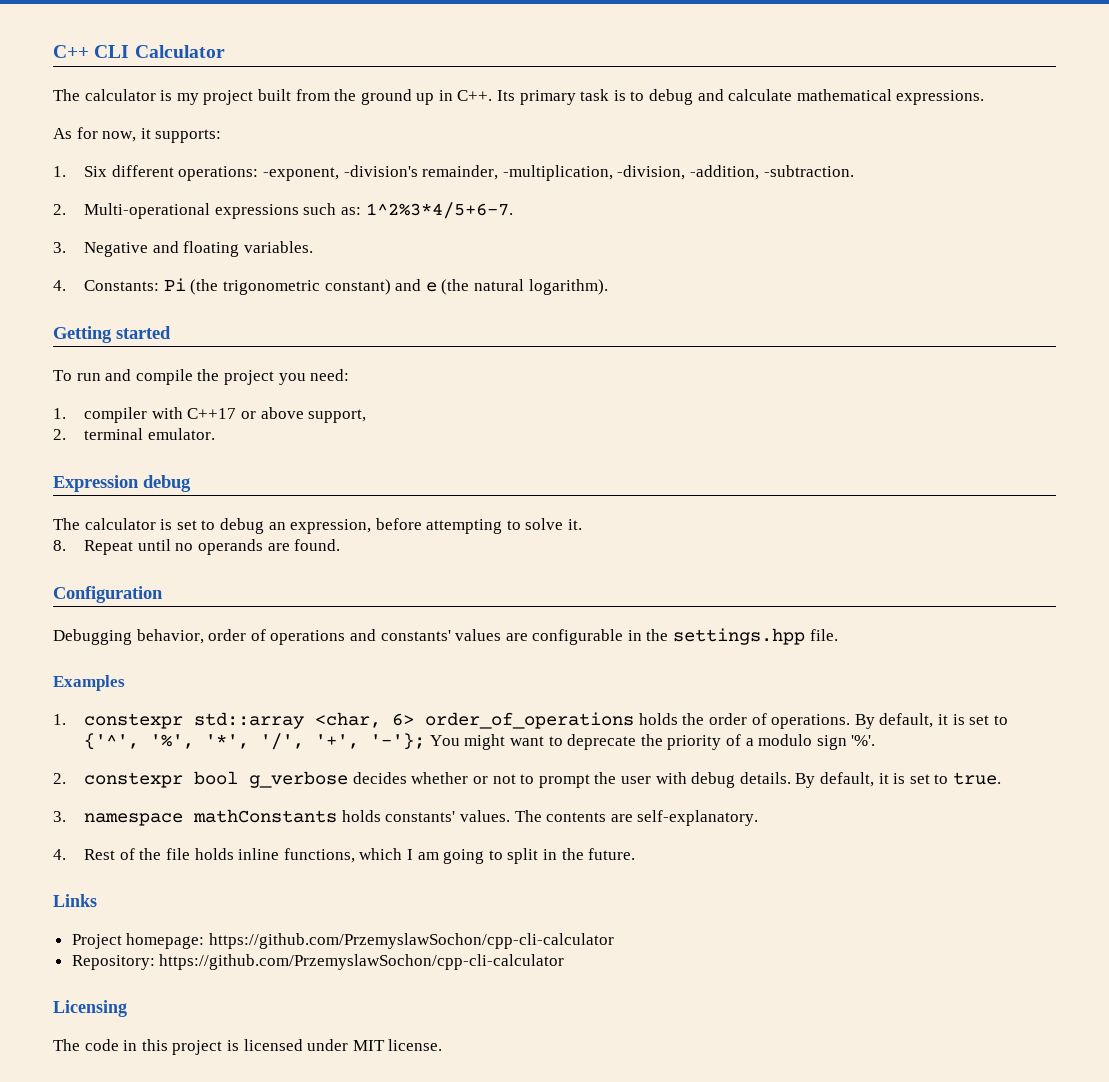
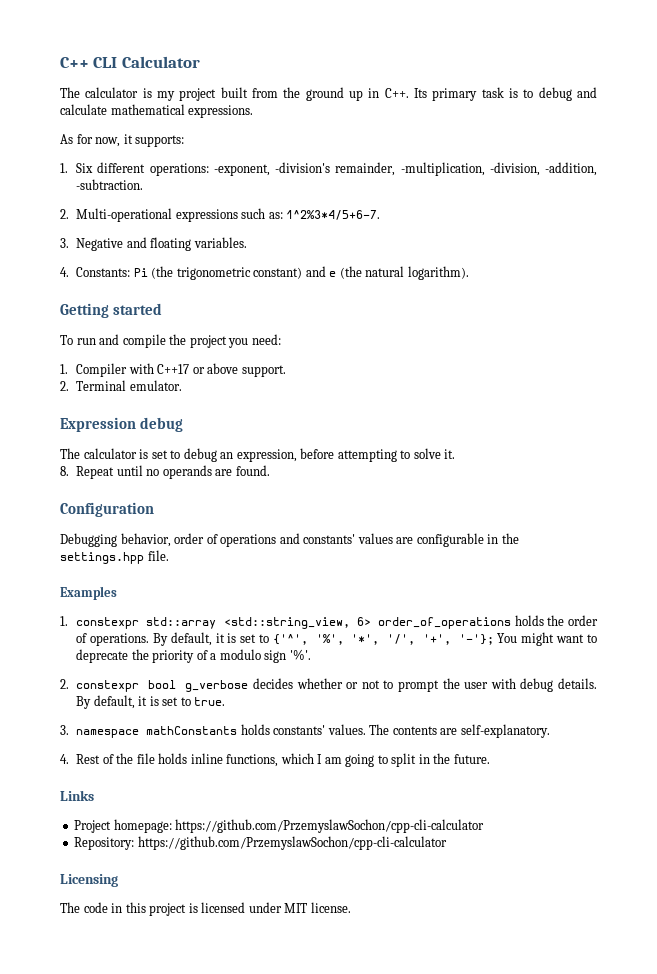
[84,407,148,423] compiler -> [76,363,128,377] Compiler
[308,409,367,423] [53,428,144,440] support, // 2. terminal -> [241,365,286,377] [60,380,127,391] support. // 2. Terminal
[315,712,382,728] <char, -> [223,617,350,629] <std::string_view,

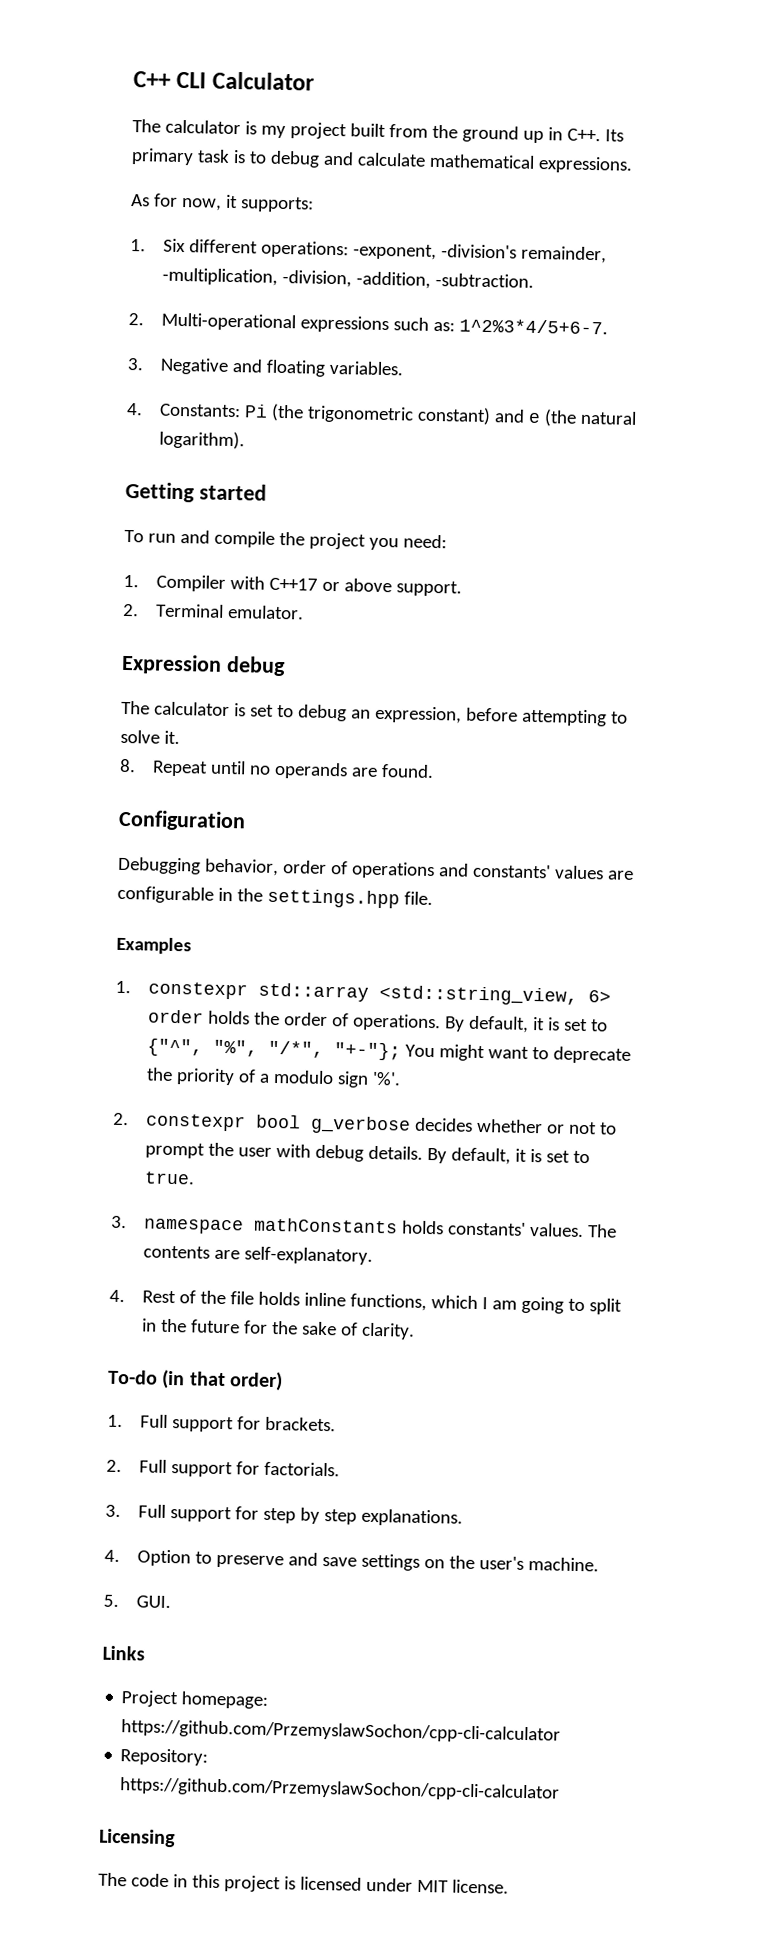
[378,617,512,629] order_of_operations -> [147,1009,204,1024] order
[273,634,494,645] {'^', '%', '*', '/', '+', '-'}; -> [146,1038,401,1061] {"^", "%", "/*", "+-"};
[453,754,490,764] future. -> [190,1319,415,1340] [108,1369,284,1392] [107,1414,336,1433] [106,1459,340,1478] [105,1504,463,1527] [104,1549,599,1572] [103,1594,171,1609] future for the sake of clarity. // To-do (in that order) // 1. Full support for brackets. // 2. Full support for factorials. // 3. Full support for step by step explanations. // 4. Option to preserve and save settings on the user's machine. // 5. GUI.

